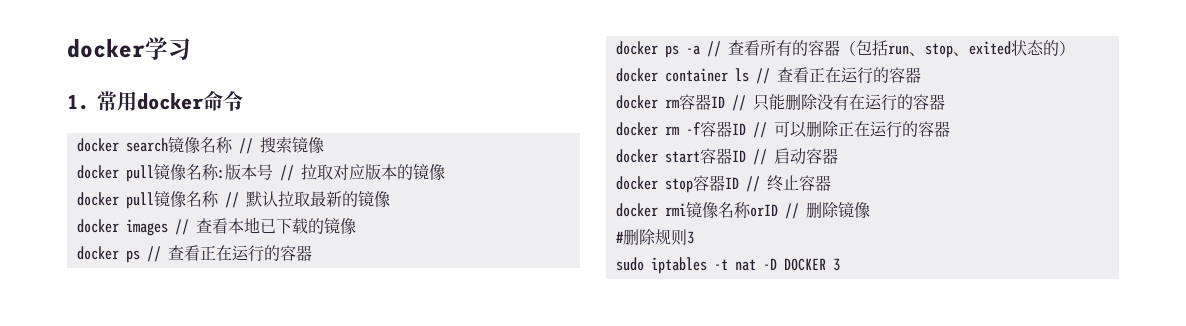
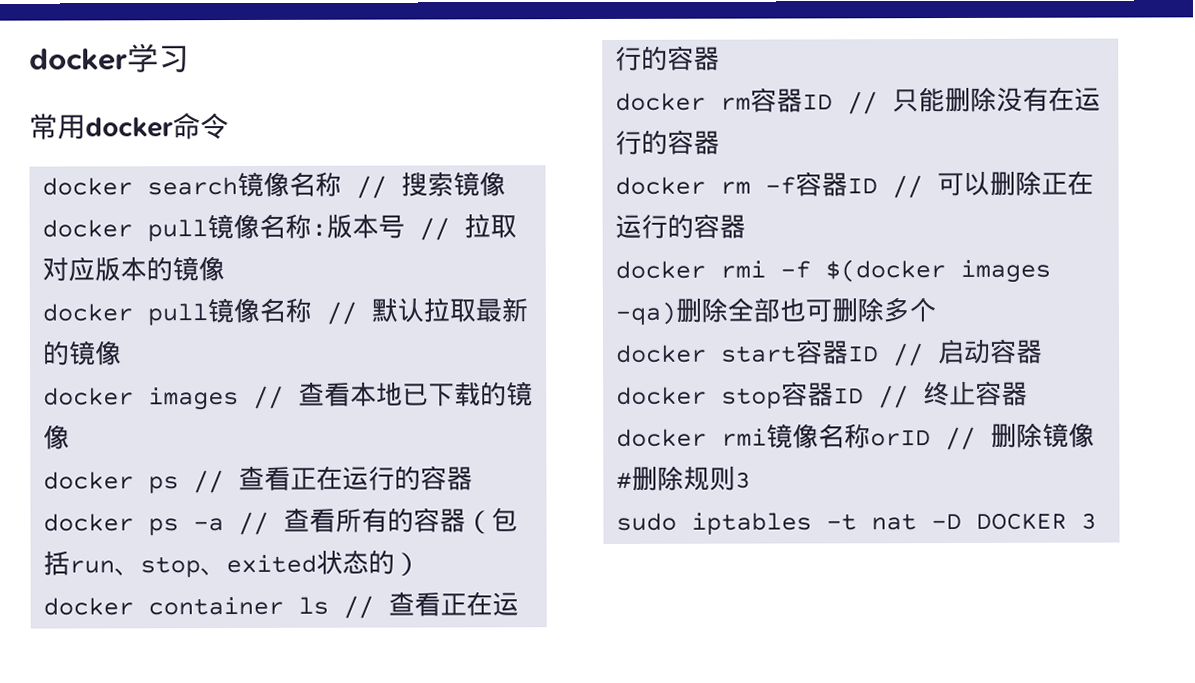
[67,95,89,110] 1. -> (190, 59) none
(950, 129) none -> [615,259,1052,283] [615,297,937,325] // docker rmi -f $(docker images -qa)删除全部也可删除多个

